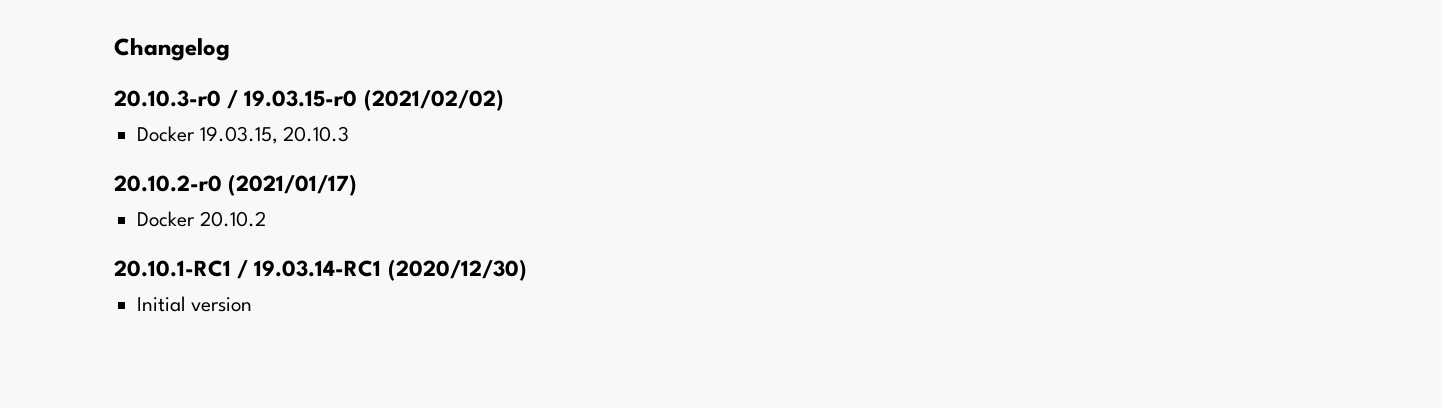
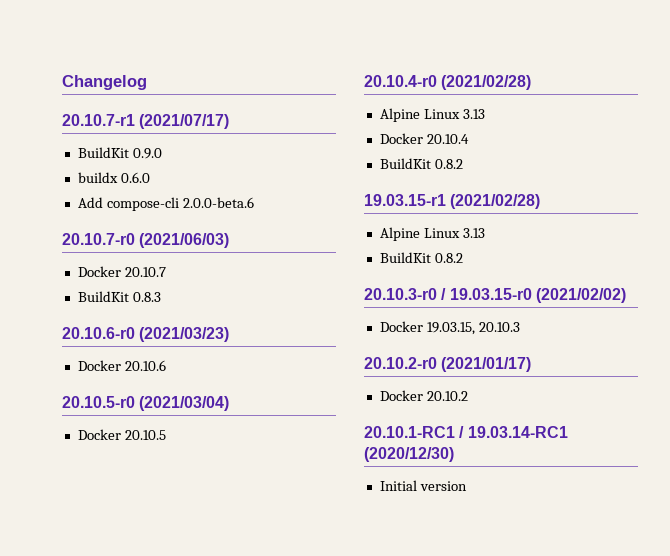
(230, 49) none -> [62,114,230,129] [77,147,162,159] [77,172,150,183] [77,197,254,211] [62,233,230,248] [77,266,166,277] [77,291,161,302] [62,327,230,342] [77,360,166,371] [62,396,230,411] [77,429,166,440] [364,75,532,90] [379,108,485,122] [379,133,469,144] [379,158,463,169] [364,194,541,209] [379,227,485,241] [379,252,463,263] // 20.10.7-r1 (2021/07/17) // BuildKit 0.9.0 // buildx 0.6.0 // Add compose-cli 2.0.0-beta.6 // 20.10.7-r0 (2021/06/03) // Docker 20.10.7 // BuildKit 0.8.3 // 20.10.6-r0 (2021/03/23) // Docker 20.10.6 // 20.10.5-r0 (2021/03/04) // Docker 20.10.5 // 20.10.4-r0 (2021/02/28) // Alpine Linux 3.13 // Docker 20.10.4 // BuildKit 0.8.2 // 19.03.15-r1 (2021/02/28) // Alpine Linux 3.13 // BuildKit 0.8.2

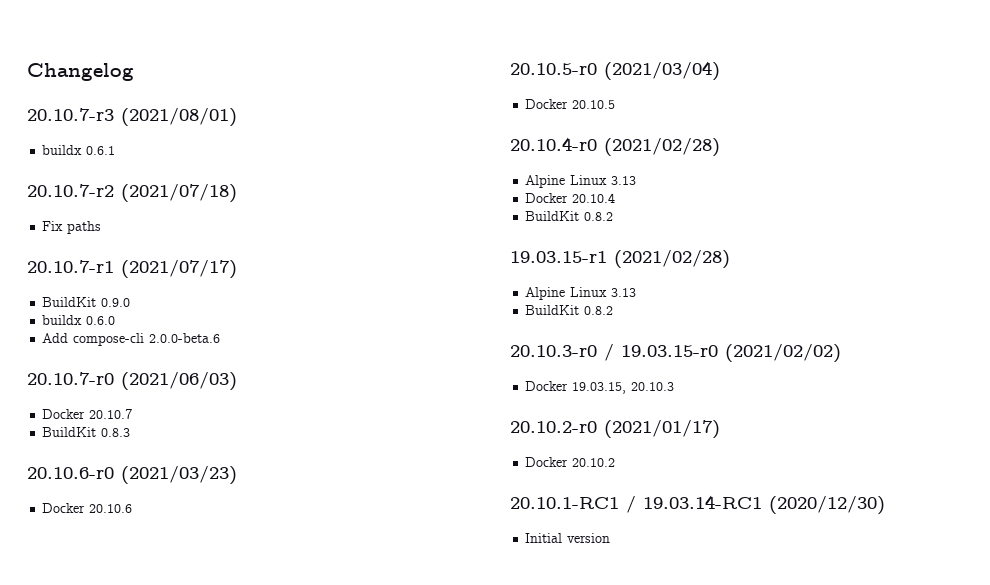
(147, 82) none -> [27,107,237,127] [42,145,116,155] [27,183,237,203] [42,221,102,234] // 20.10.7-r3 (2021/08/01) // buildx 0.6.1 // 20.10.7-r2 (2021/07/18) // Fix paths

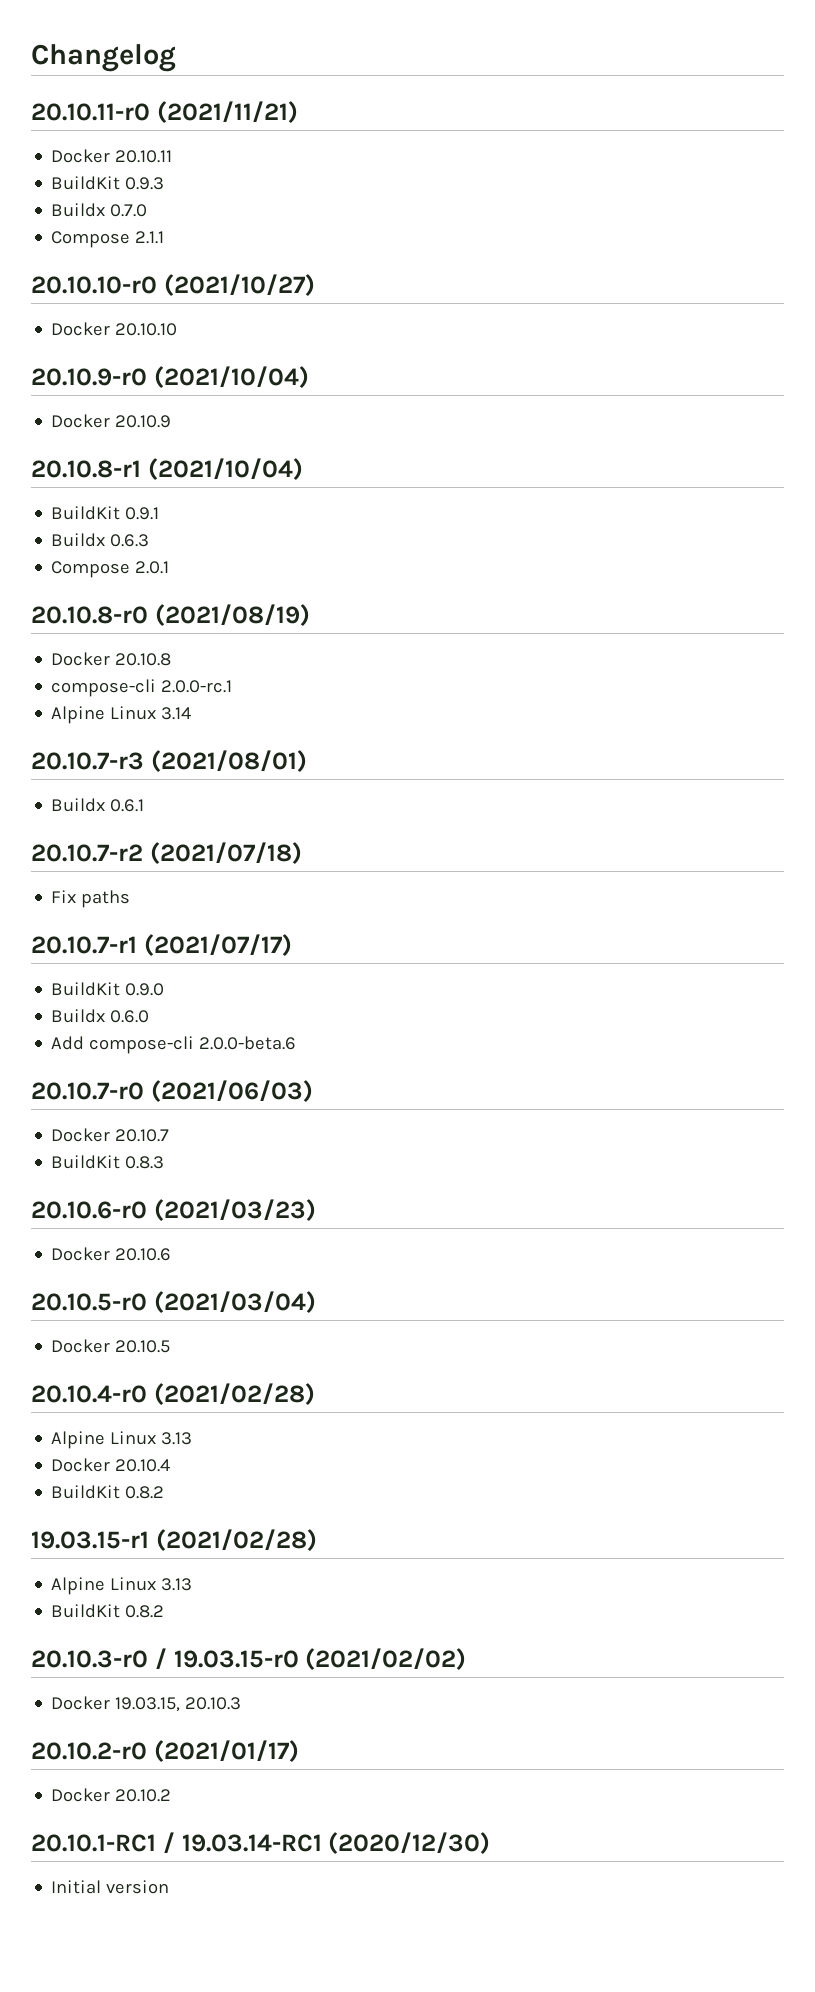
(134, 72) none -> [31,101,298,123] [51,149,173,163] [51,176,165,190] [51,203,148,217] [51,231,165,248] [31,274,315,296] [51,322,178,336] [31,366,309,388] [51,414,172,428] [31,458,303,480] [51,506,160,520] [51,533,150,547] [51,561,170,578] [31,604,310,626] [51,652,172,666] [51,679,233,697] [51,706,192,724] // 20.10.11-r0 (2021/11/21) // Docker 20.10.11 // BuildKit 0.9.3 // Buildx 0.7.0 // Compose 2.1.1 // 20.10.10-r0 (2021/10/27) // Docker 20.10.10 // 20.10.9-r0 (2021/10/04) // Docker 20.10.9 // 20.10.8-r1 (2021/10/04) // BuildKit 0.9.1 // Buildx 0.6.3 // Compose 2.0.1 // 20.10.8-r0 (2021/08/19) // Docker 20.10.8 // compose-cli 2.0.0-rc.1 // Alpine Linux 3.14
[42,145,83,155] buildx -> [51,798,106,812] Buildx
[42,315,83,325] buildx -> [51,1009,106,1023] Buildx

